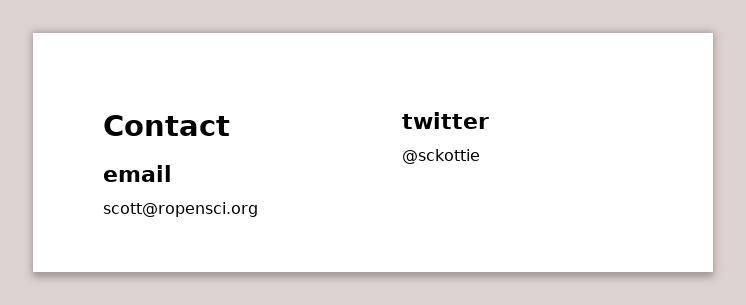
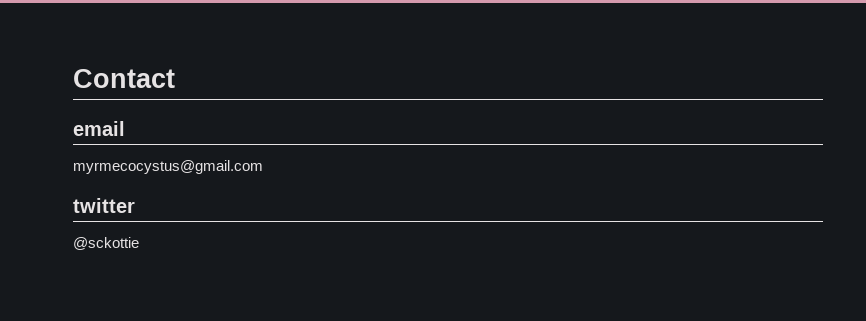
[103,202,258,217] scott@ropensci.org -> [73,160,263,174] myrmecocystus@gmail.com

